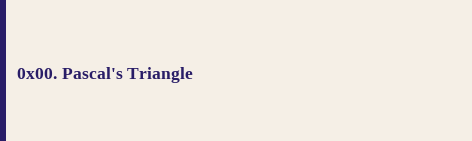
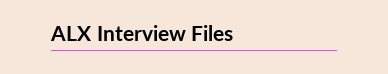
[17,67,194,83] 0x00. Pascal's Triangle -> [50,25,234,41] ALX Interview Files

